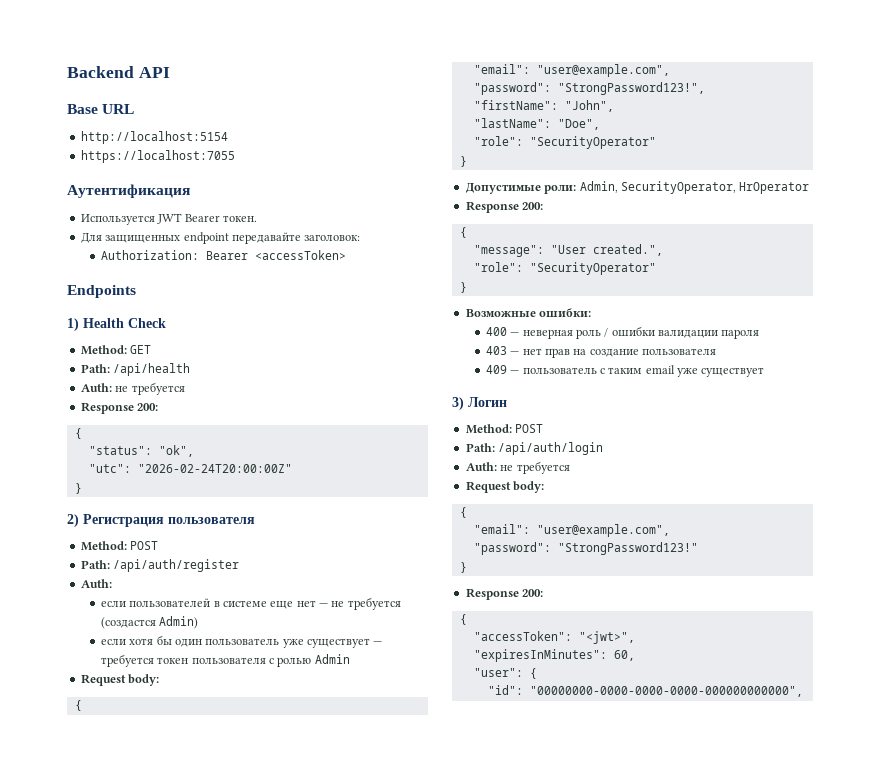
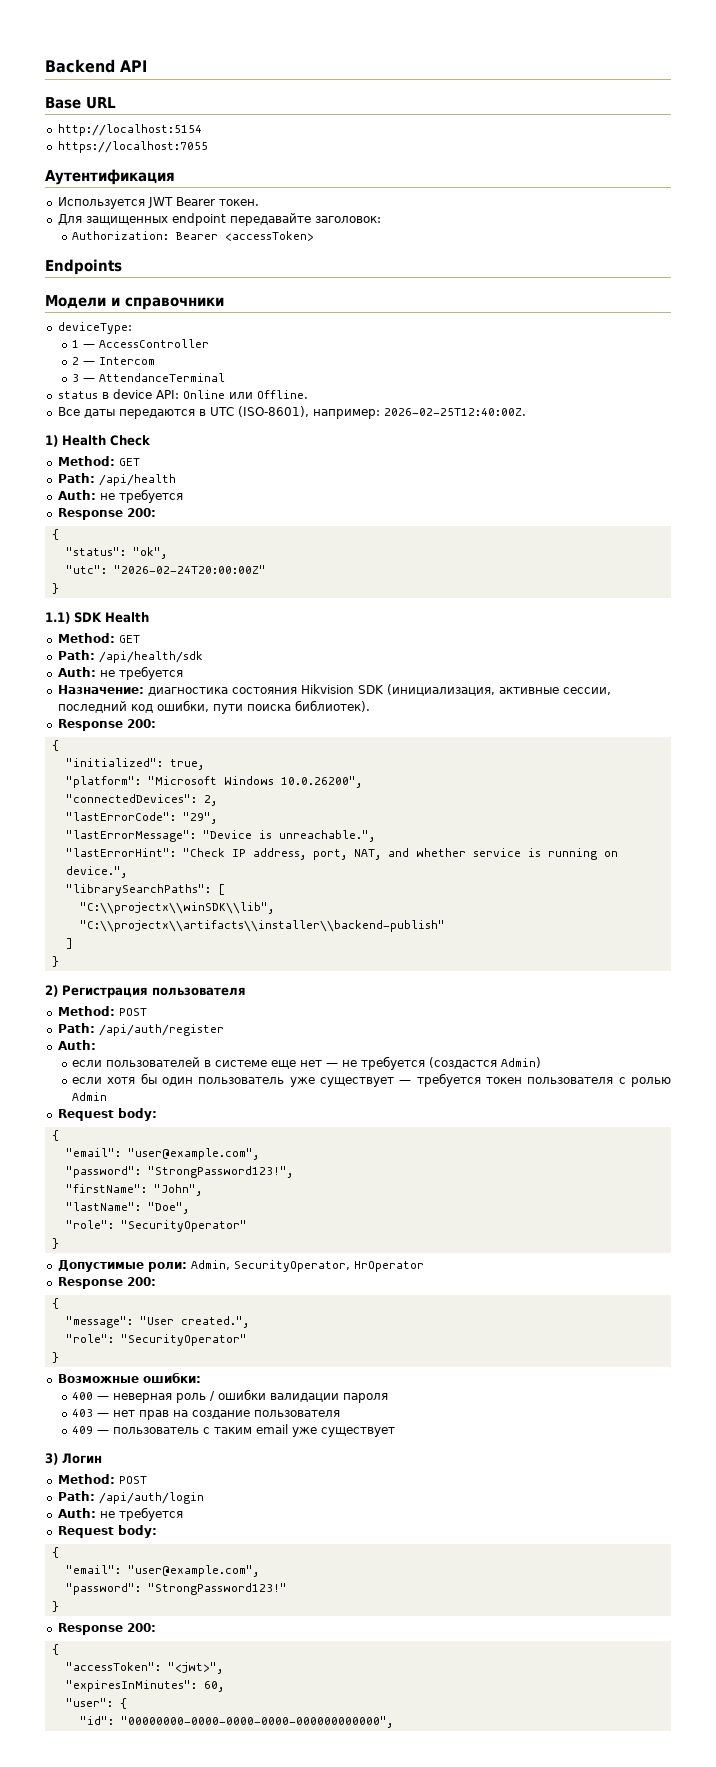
(136, 291) none -> [45,295,224,310] [57,322,132,334] [71,339,209,348] [71,357,155,365] [71,373,225,382] [57,389,308,399] [57,406,526,419] // Модели и справочники // deviceType: // 1 — AccessController // 2 — Intercom // 3 — AttendanceTerminal // status в device API: Online или Offline. // Все даты передаются в UTC (ISO-8601), например: 2026-02-25T12:40:00Z.
(82, 488) none -> [45,612,149,624] [57,633,140,643] [57,650,203,663] [57,666,183,680] [57,684,611,696] [57,700,370,714] [57,719,156,731] [51,740,59,751] [65,758,204,770] [65,776,362,788] [65,794,217,806] [65,812,217,824] [65,830,375,842] [65,848,618,860] [65,866,127,878] [65,884,225,896] [79,902,274,914] [79,920,445,932] [65,938,73,949] [51,956,59,967] // 1.1) SDK Health // Method: GET // Path: /api/health/sdk // Auth: не требуется // Назначение: диагностика состояния Hikvision SDK (инициализация, активные сессии, последний код ошибки, пути поиска библиотек). // Response 200: // { // "initialized": true, // "platform": "Microsoft Windows 10.0.26200", // "connectedDevices": 2, // "lastErrorCode": "29", // "lastErrorMessage": "Device is unreachable.", // "lastErrorHint": "Check IP address, port, NAT, and whether service is running on device.", // "librarySearchPaths": [ // "C:\\projectx\\winSDK\\lib", // "C:\\projectx\\artifacts\\installer\\backend-publish" // ] // }

